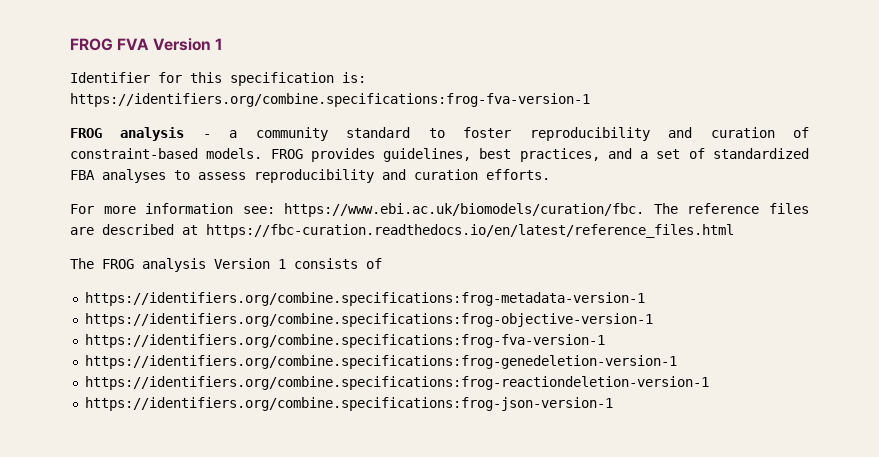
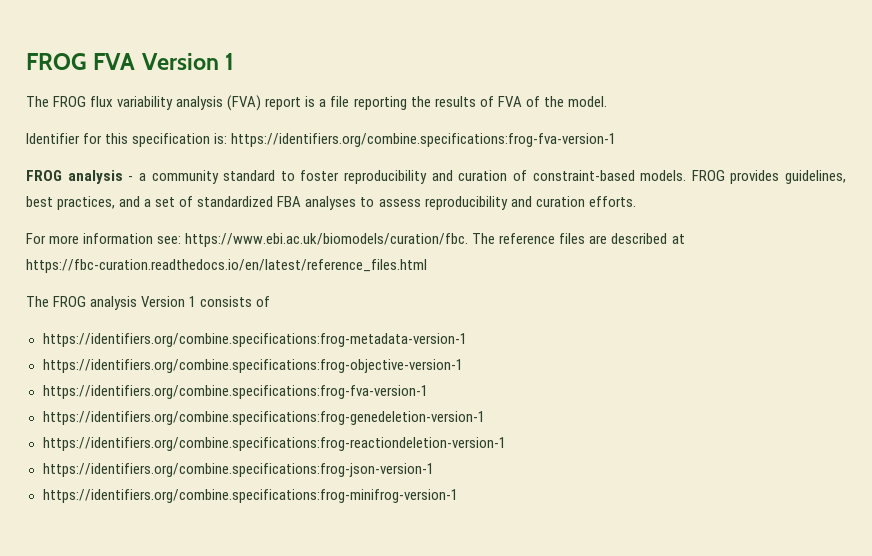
(223, 44) none -> [26,95,607,111] // The FROG flux variability analysis (FVA) report is a file reporting the results of FVA of the model.
(613, 404) none -> [42,489,458,503] // https://identifiers.org/combine.specifications:frog-minifrog-version-1

